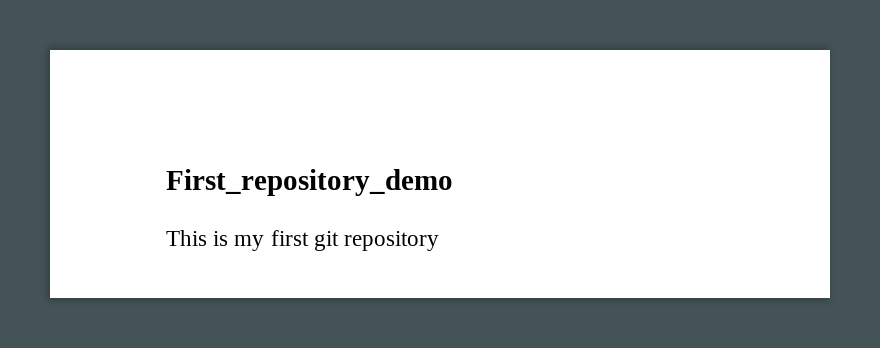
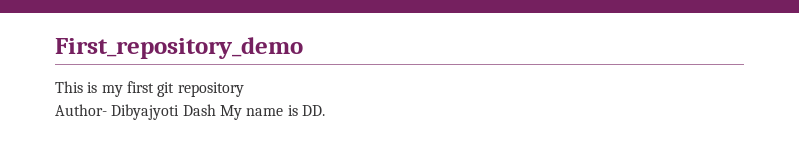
(440, 241) none -> [55,104,325,120] // Author- Dibyajyoti Dash My name is DD.

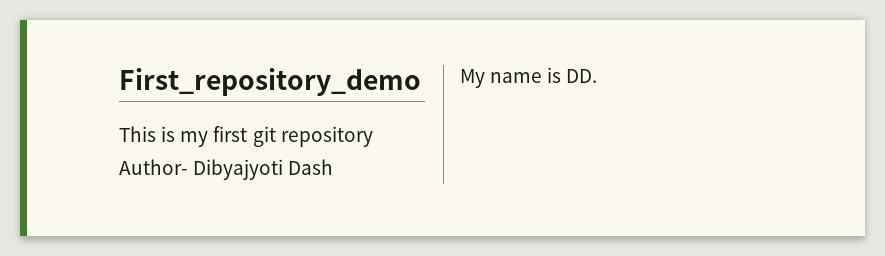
(216, 110) none -> (334, 167) //

